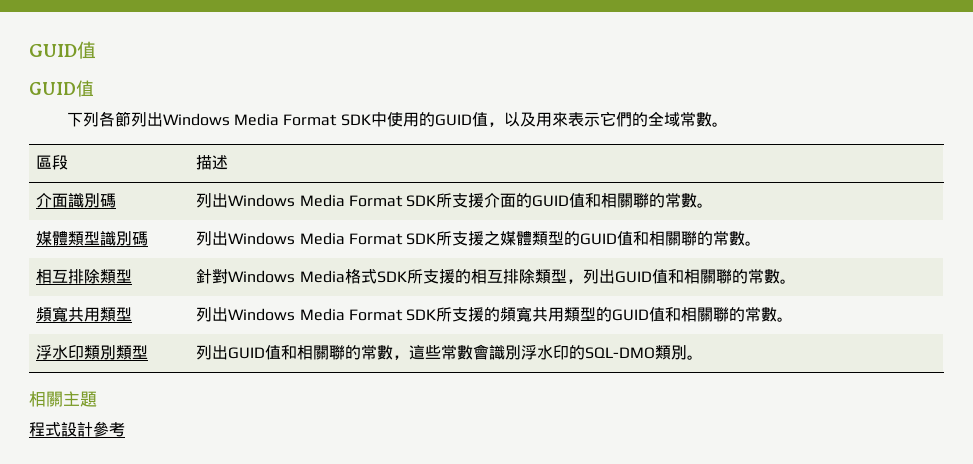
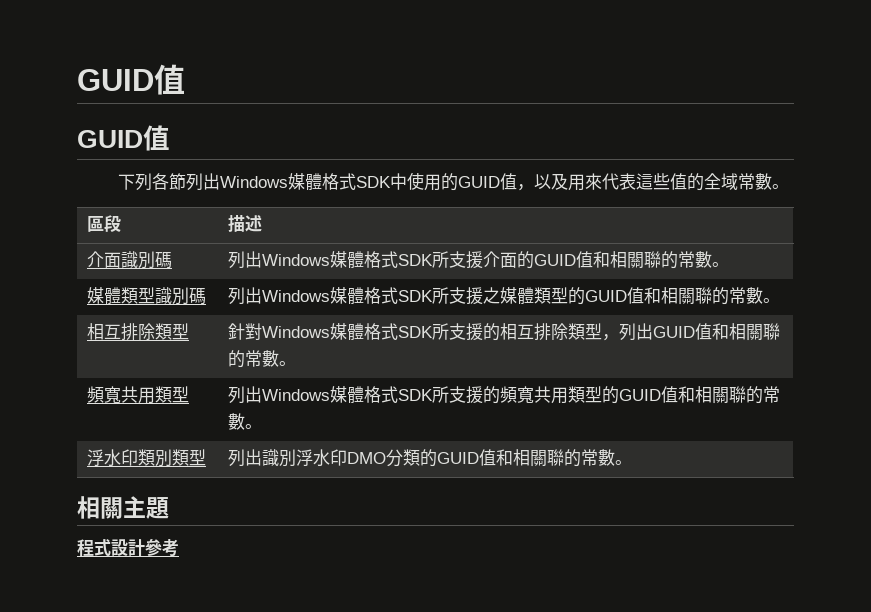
[234,113,338,126] Media Format -> [288,173,357,190] 媒體格式
[567,111,632,127] 表示它們 -> [602,173,688,190] 代表這些值
[299,194,403,207] Media Format -> [329,251,398,268] 媒體格式
[299,232,403,245] Media Format -> [329,287,398,304] 媒體格式
[299,270,345,283] Media -> [329,323,364,340] 媒體
[299,308,403,321] Media Format -> [329,386,398,403] 媒體格式
[228,344,688,360] GUID值和相關聯的常數，這些常數會識別浮水印的SQL-DMO類別 -> [261,449,615,467] 識別浮水印DMO分類的GUID值和相關聯的常數

